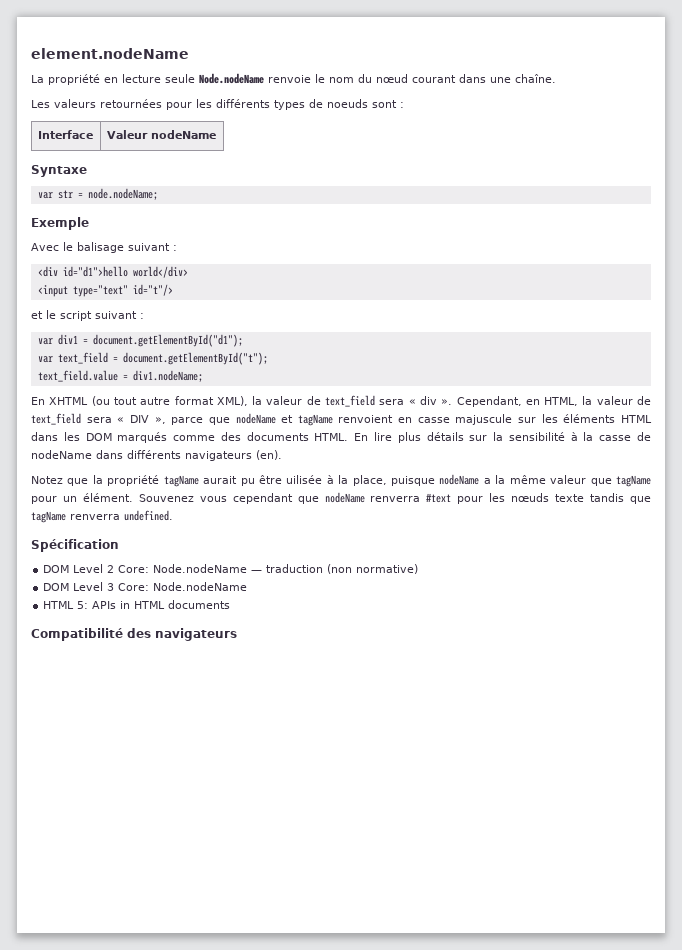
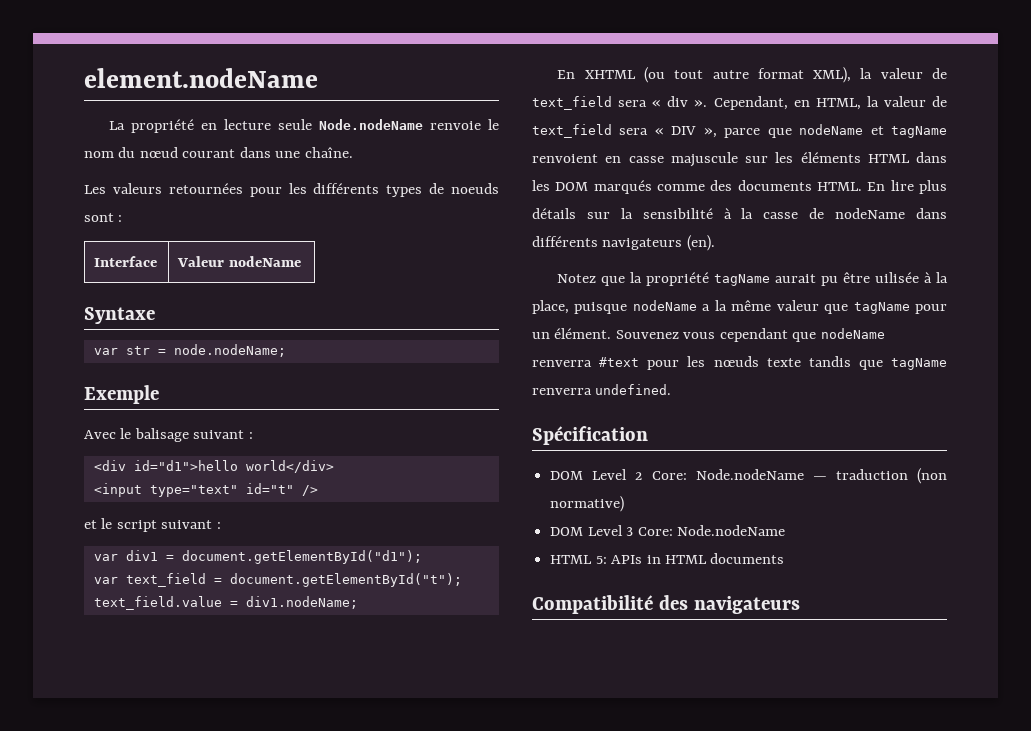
[132,284,173,296] id="t"/> -> [245,483,318,496] id="t" />

